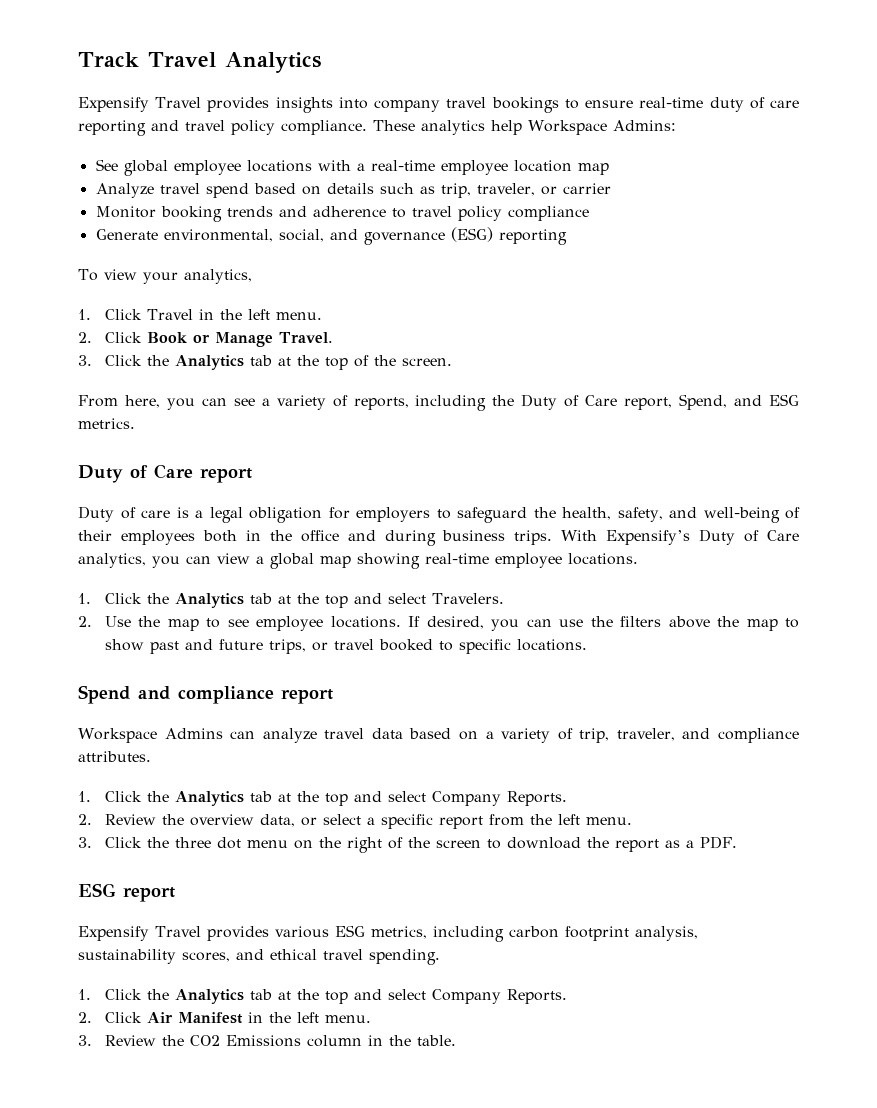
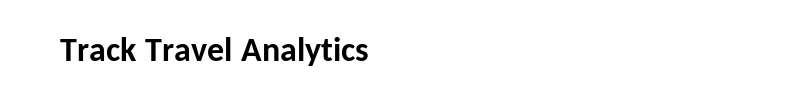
[78,97,799,113] [78,120,676,136] [95,159,609,176] [95,183,611,198] [95,206,589,222] [95,227,567,245] [78,269,252,284] [78,309,322,320] [78,332,333,347] [78,355,452,370] [78,394,800,411] [78,418,135,429] [78,464,252,483] [78,506,800,523] [78,529,800,546] [78,553,638,569] [78,593,504,608] [78,616,799,631] [104,639,587,654] [78,685,333,704] [78,728,799,743] [78,751,151,762] [78,791,567,806] [78,814,632,829] [78,836,737,853] [78,883,175,902] [78,925,698,942] [78,949,440,965] [78,989,567,1004] [78,1012,371,1024] [78,1035,456,1047] // Expensify Travel provides insights into company travel bookings to ensure real-time duty of care reporting and travel policy compliance. These analytics help Workspace Admins: // See global employee locations with a real-time employee location map // Analyze travel spend based on details such as trip, traveler, or carrier // Monitor booking trends and adherence to travel policy compliance // Generate environmental, social, and governance (ESG) reporting // To view your analytics, // 1. Click Travel in the left menu. // 2. Click Book or Manage Travel. // 3. Click the Analytics tab at the top of the screen. // From here, you can see a variety of reports, including the Duty of Care report, Spend, and ESG metrics. // Duty of Care report // Duty of care is a legal obligation for employers to safeguard the health, safety, and well-being of their employees both in the office and during business trips. With Expensify’s Duty of Care analytics, you can view a global map showing real-time employee locations. // 1. Click the Analytics tab at the top and select Travelers. // 2. Use the map to see employee locations. If desired, you can use the filters above the map to show past and future trips, or travel booked to specific locations. // Spend and compliance report // Workspace Admins can analyze travel data based on a variety of trip, traveler, and compliance attributes. // 1. Click the Analytics tab at the top and select Company Reports. // 2. Review the overview data, or select a specific report from the left menu. // 3. Click the three dot menu on the right of the screen to download the report as a PDF. // ESG report // Expensify Travel provides various ESG metrics, including carbon footprint analysis, sustainability scores, and ethical travel spending. // 1. Click the Analytics tab at the top and select Company Reports. // 2. Click Air Manifest in the left menu. // 3. Review the CO2 Emissions column in the table. -> (370, 51) none

